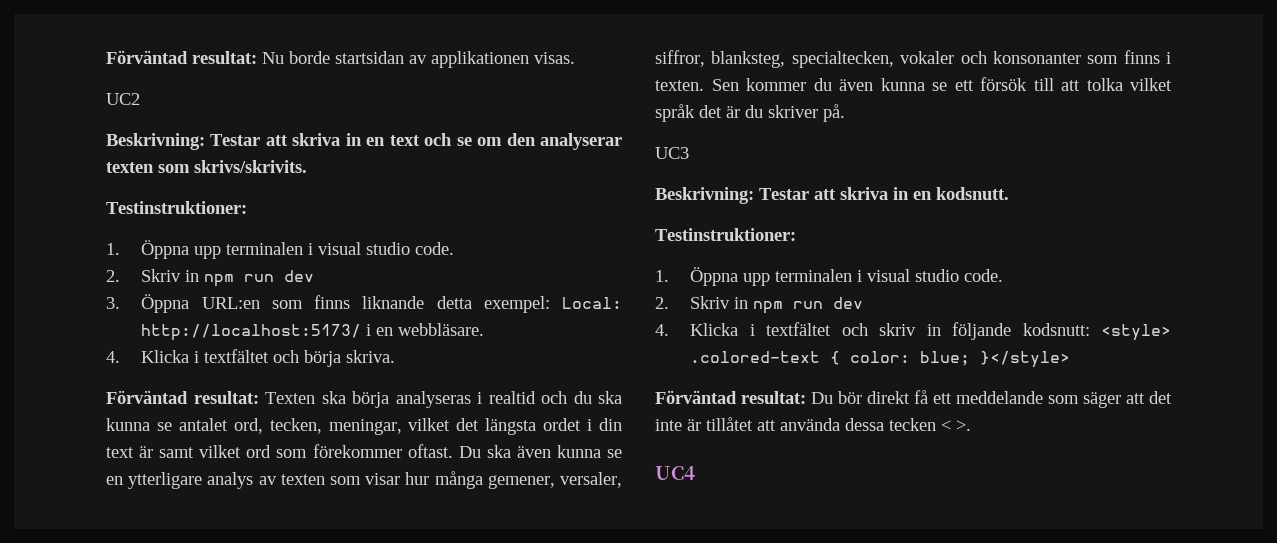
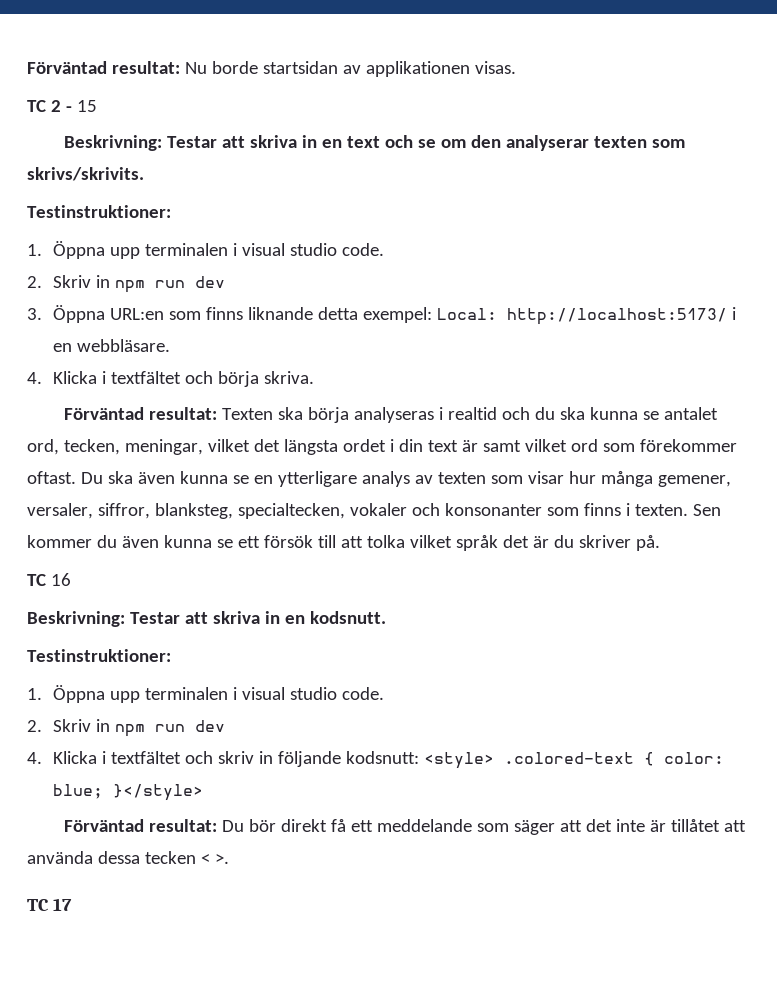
[106,93,140,105] UC2 -> [27,100,97,112] TC 2 - 15
[655,147,689,159] UC3 -> [27,573,71,586] TC 16
[655,466,695,480] UC4 -> [27,898,73,911] TC 17

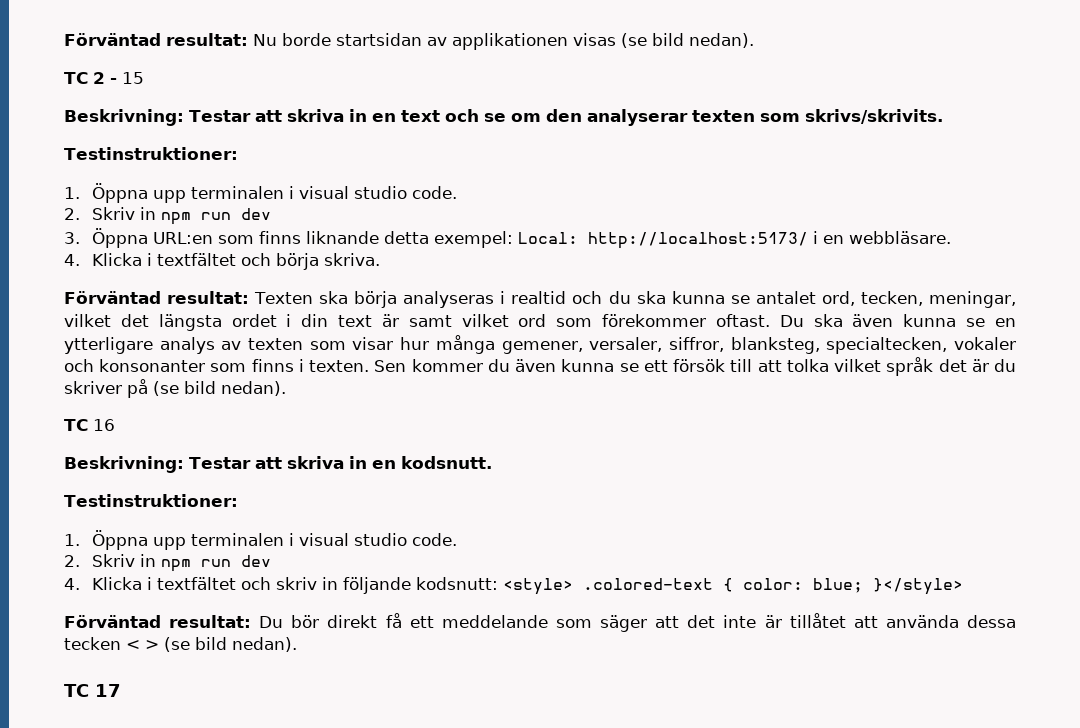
[474,61,516,74] visas. -> [573,33,754,48] visas (se bild nedan).
[635,535,660,551] på. -> [127,379,286,398] på (se bild nedan).
[214,854,229,864] >. -> [145,637,297,652] > (se bild nedan).

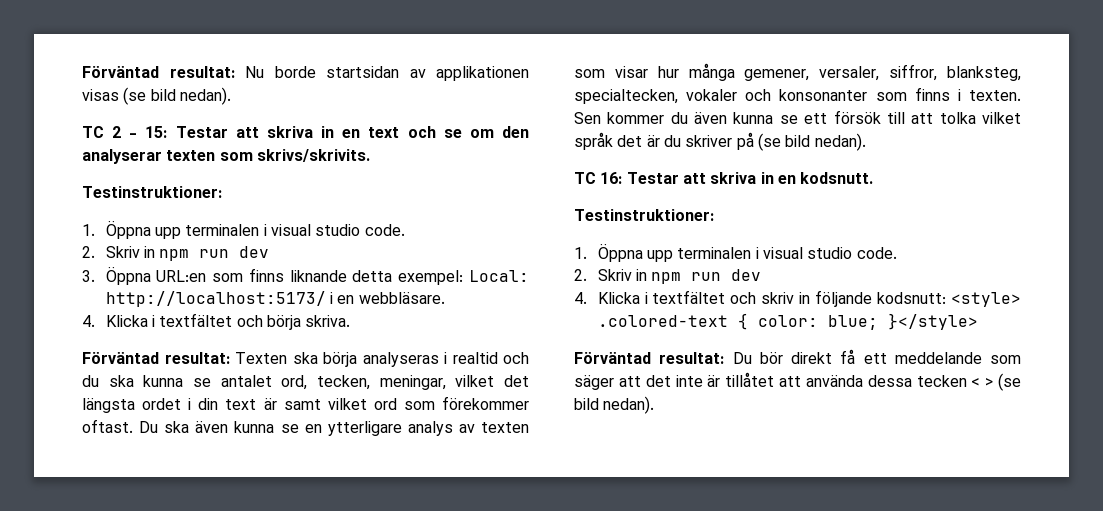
[122,72,144,84] [64,109,184,126] 15 // Beskrivning: -> [145,126,168,138] 15:
[93,419,115,431] [64,456,184,473] 16 // Beskrivning: -> [600,172,623,184] 16:
[64,684,121,697] // TC 17 -> (655, 405) none

